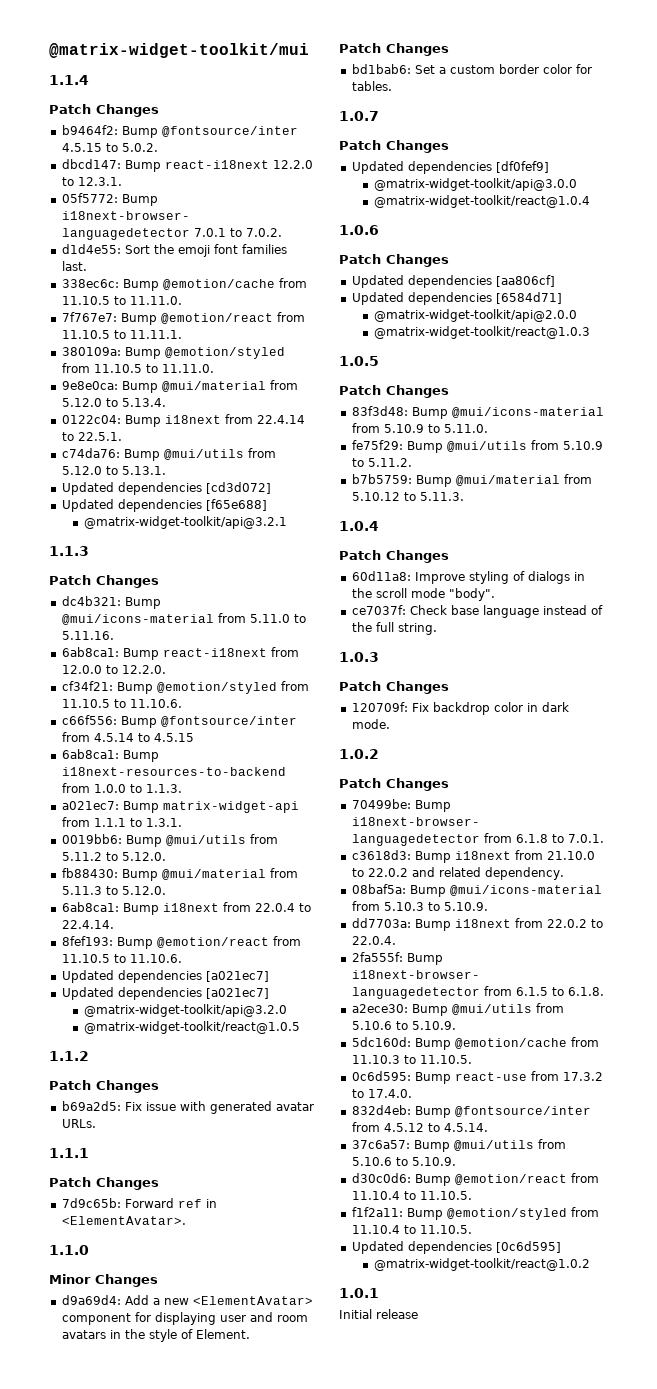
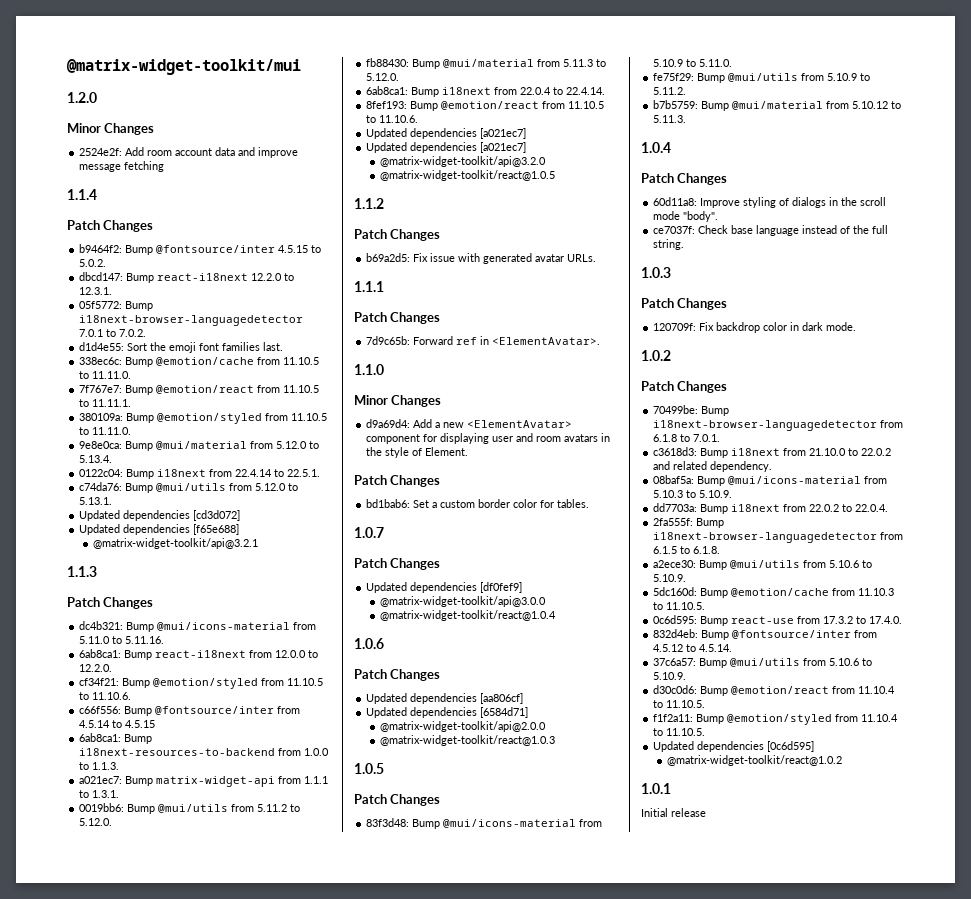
(309, 50) none -> [67,92,97,103] [67,123,155,135] [79,147,299,158] [79,161,165,172] // 1.2.0 // Minor Changes // 2524e2f: Add room account data and improve message fetching

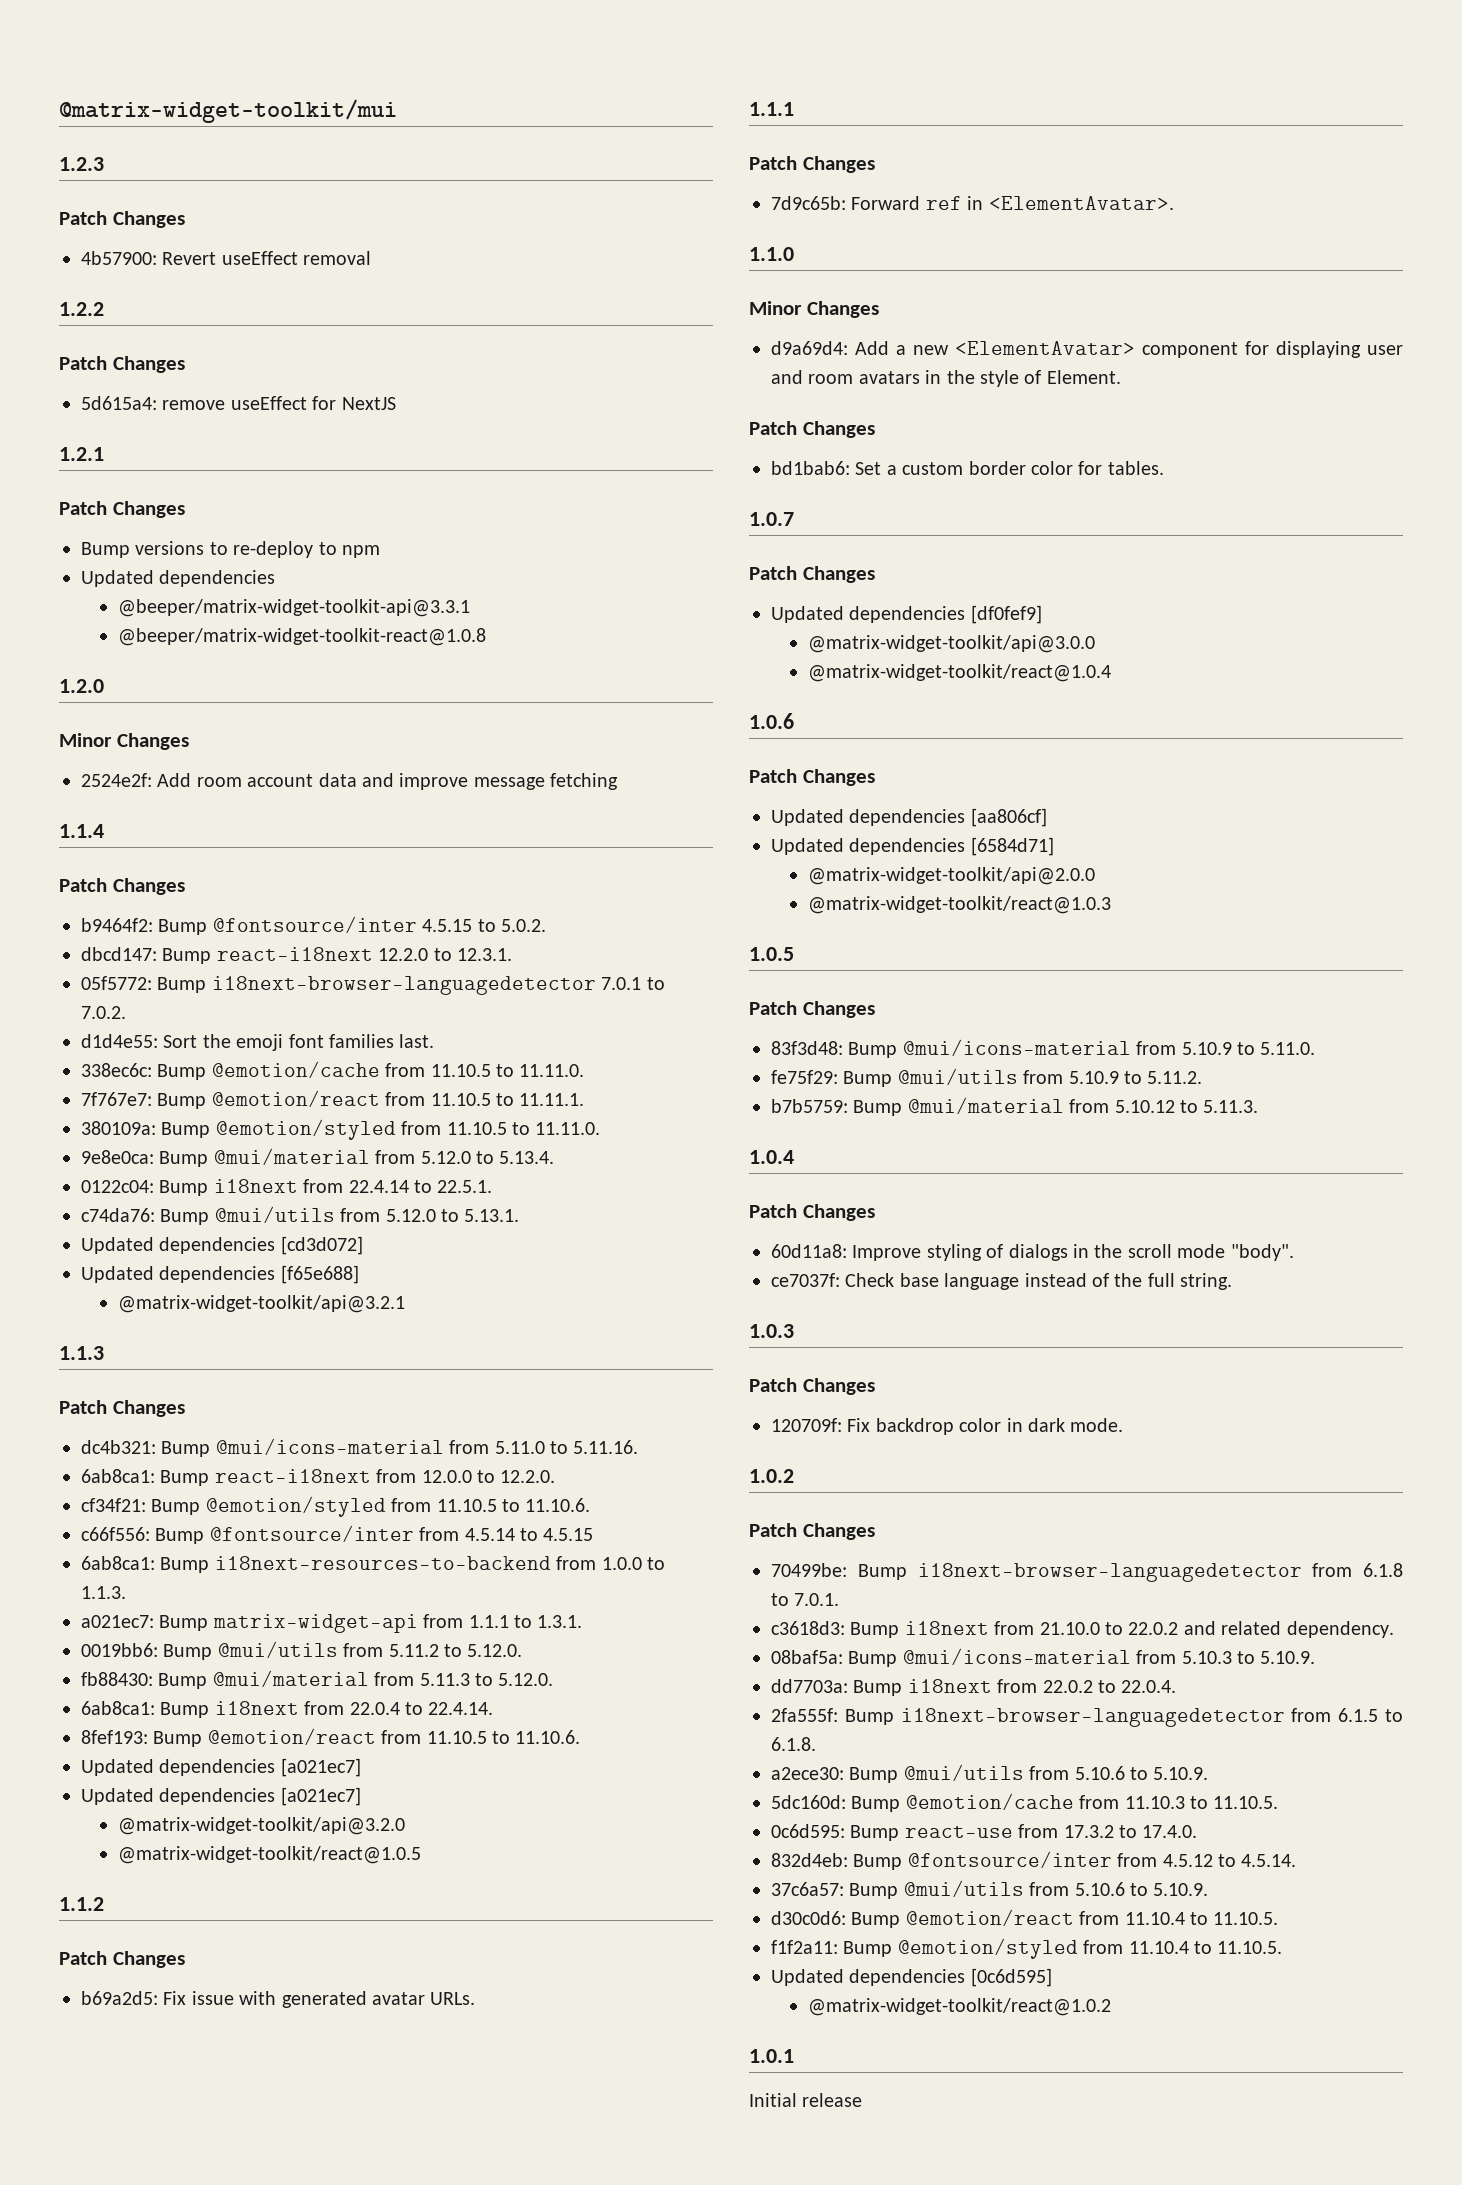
(301, 67) none -> [59,157,104,171] [59,211,185,228] [81,251,372,265] [59,302,104,316] [59,356,185,373] [81,396,396,410] [59,447,104,461] [59,501,185,518] [81,541,380,558] [81,570,276,587] [117,599,470,617] [117,628,486,646] // 1.2.3 // Patch Changes // 4b57900: Revert useEffect removal // 1.2.2 // Patch Changes // 5d615a4: remove useEffect for NextJS // 1.2.1 // Patch Changes // Bump versions to re-deploy to npm // Updated dependencies // @beeper/matrix-widget-toolkit-api@3.3.1 // @beeper/matrix-widget-toolkit-react@1.0.8

